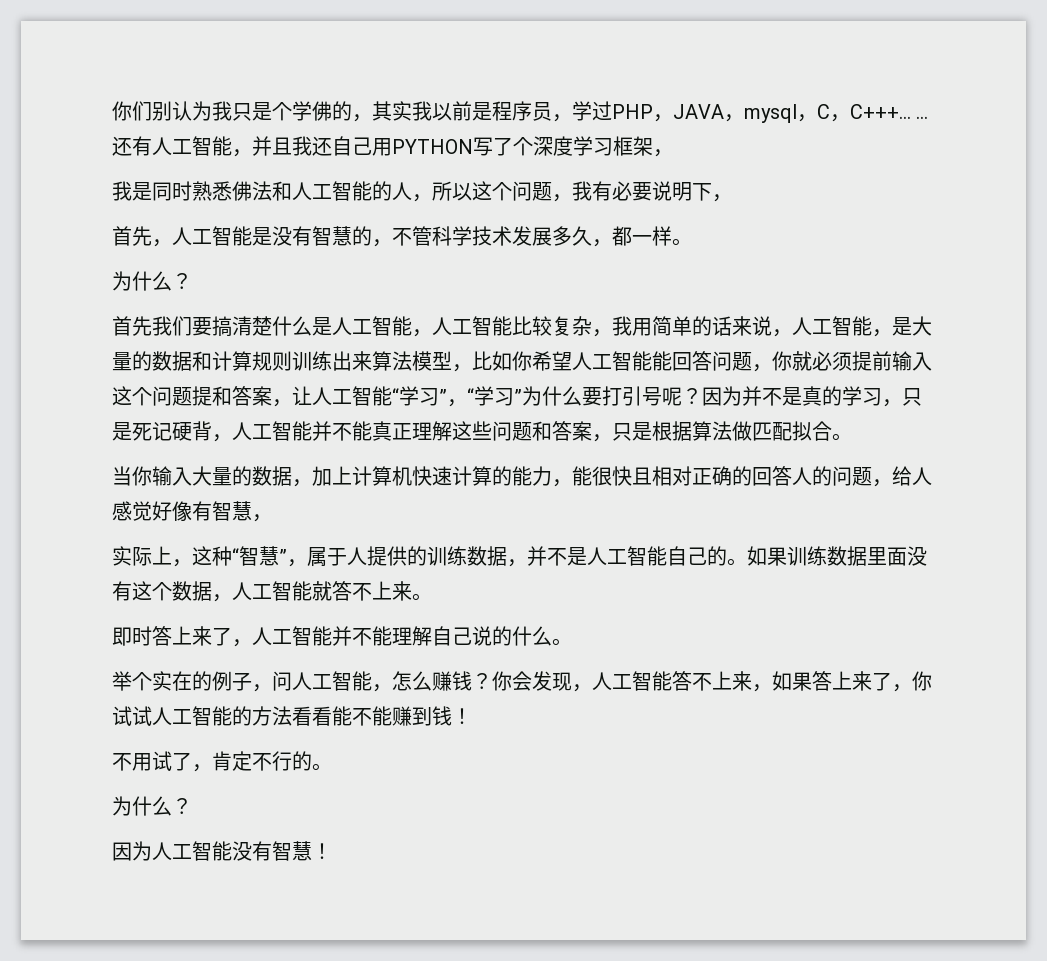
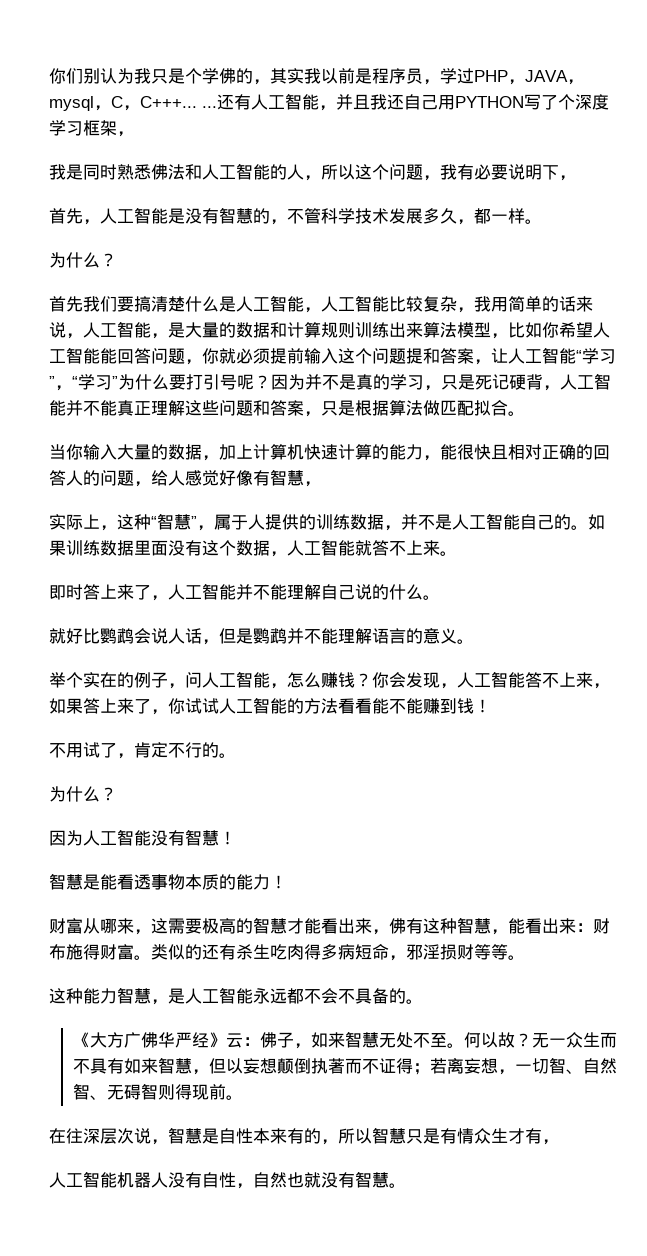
(572, 642) none -> [49,628,474,645] // 就好比鹦鹉会说人话，但是鹦鹉并不能理解语言的意义。
(332, 851) none -> [49,873,287,890] [49,917,610,935] [49,944,525,961] [49,987,423,1005] [72,1031,617,1049] [72,1057,617,1075] [72,1083,243,1100] [49,1127,559,1145] [49,1171,406,1189] // 智慧是能看透事物本质的能力！ // 财富从哪来，这需要极高的智慧才能看出来，佛有这种智慧，能看出来：财布施得财富。类似的还有杀生吃肉得多病短命，邪淫损财等等。 // 这种能力智慧，是人工智能永远都不会不具备的。 // 《大方广佛华严经》云：佛子，如来智慧无处不至。何以故？无一众生而不具有如来智慧，但以妄想颠倒执著而不证得；若离妄想，一切智、自然智、无碍智则得现前。 // 在往深层次说，智慧是自性本来有的，所以智慧只是有情众生才有， // 人工智能机器人没有自性，自然也就没有智慧。

